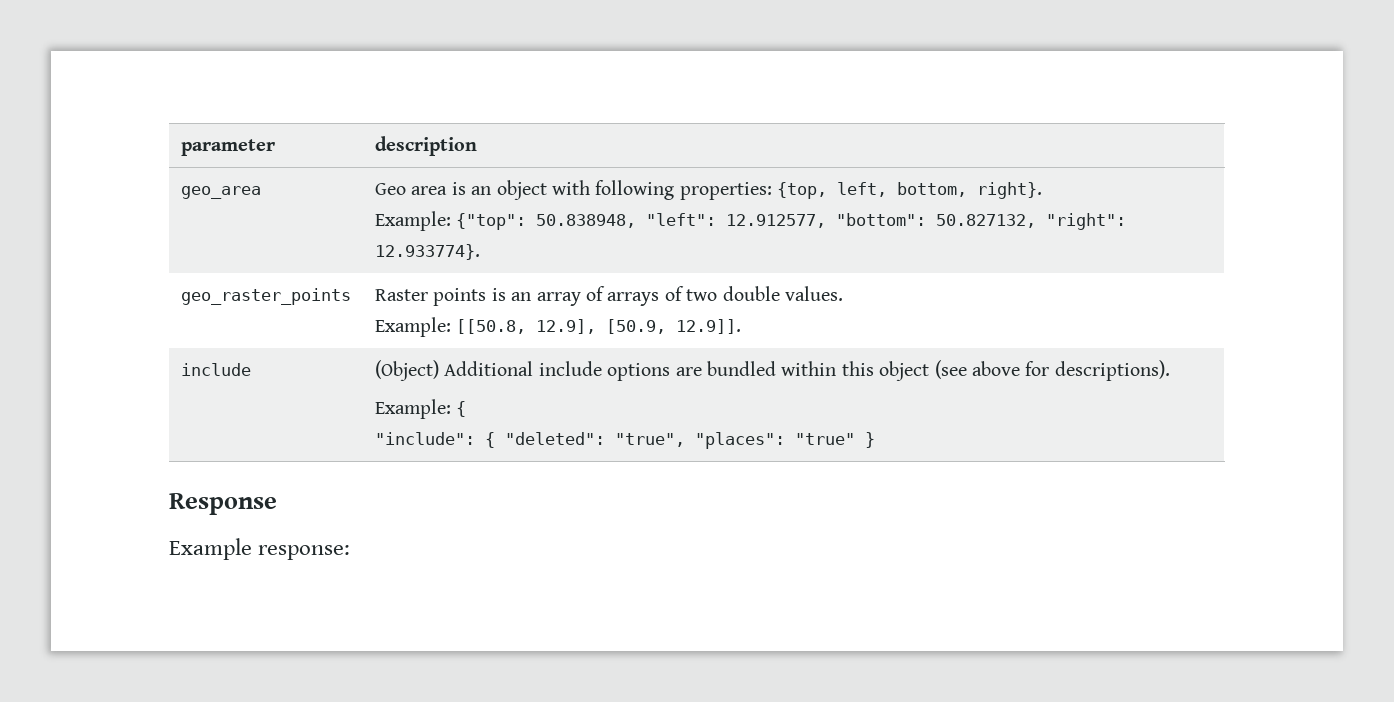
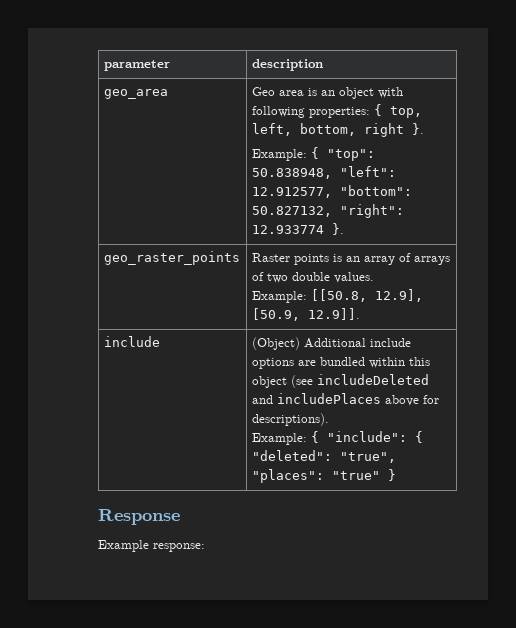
[777,182,1043,199] [374,211,527,231] {top, left, bottom, right}. // Example: {"top": -> [373,104,422,118] [251,123,424,137] [251,147,375,161] { top, left, bottom, right }. // Example: { "top":
[374,244,480,260] 12.933774}. -> [251,223,344,235] 12.933774 }.
(967, 369) none -> [316,374,429,385] [251,393,381,404] includeDeleted and includePlaces
(467, 409) // -> (319, 437) none

